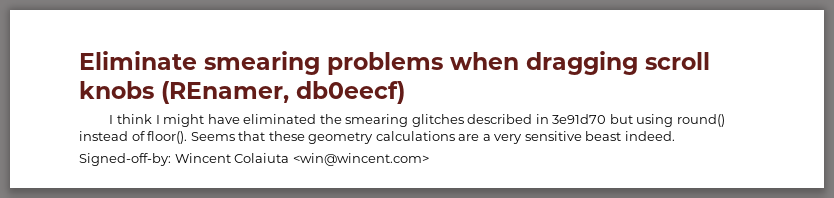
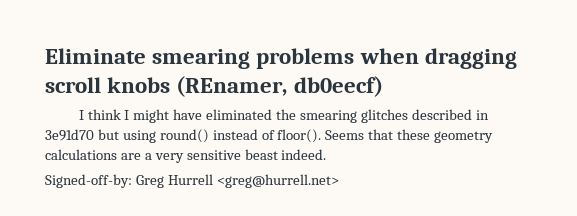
[174,153,429,166] Wincent Colaiuta <win@wincent.com> -> [135,174,339,188] Greg Hurrell <greg@hurrell.net>

